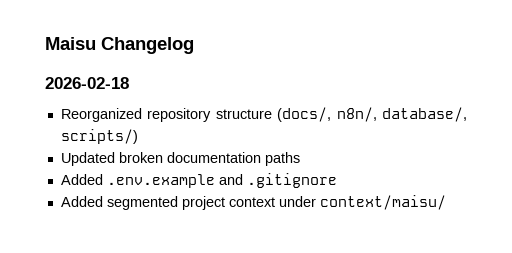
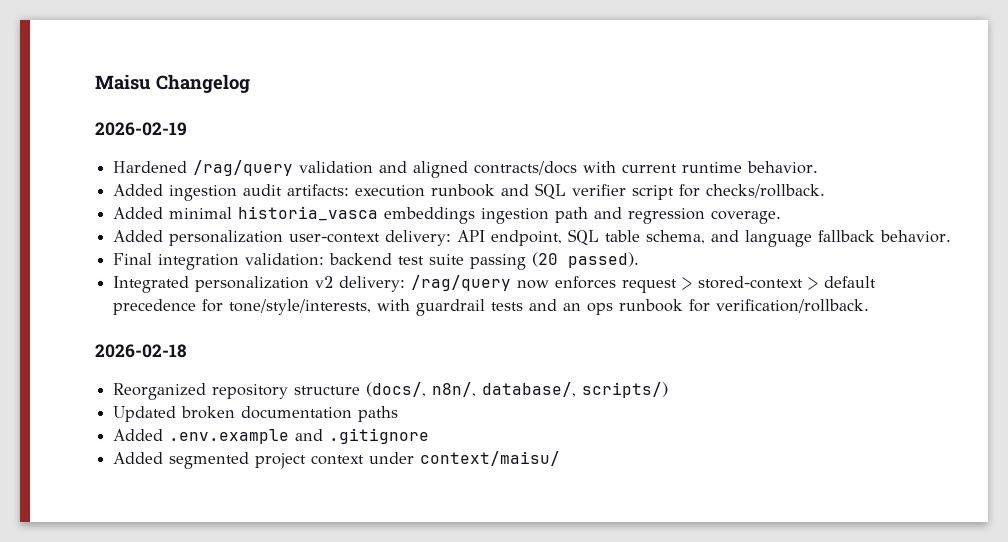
(194, 45) none -> [95,122,187,136] [113,160,819,178] [113,183,826,201] [113,206,782,224] [113,229,952,247] [113,252,640,270] [113,275,877,293] [113,299,870,316] // 2026-02-19 // Hardened /rag/query validation and aligned contracts/docs with current runtime behavior. // Added ingestion audit artifacts: execution runbook and SQL verifier script for checks/rollback. // Added minimal historia_vasca embeddings ingestion path and regression coverage. // Added personalization user-context delivery: API endpoint, SQL table schema, and language fallback behavior. // Final integration validation: backend test suite passing (20 passed). // Integrated personalization v2 delivery: /rag/query now enforces request > stored-context > default precedence for tone/style/interests, with guardrail tests and an ops runbook for verification/rollback.

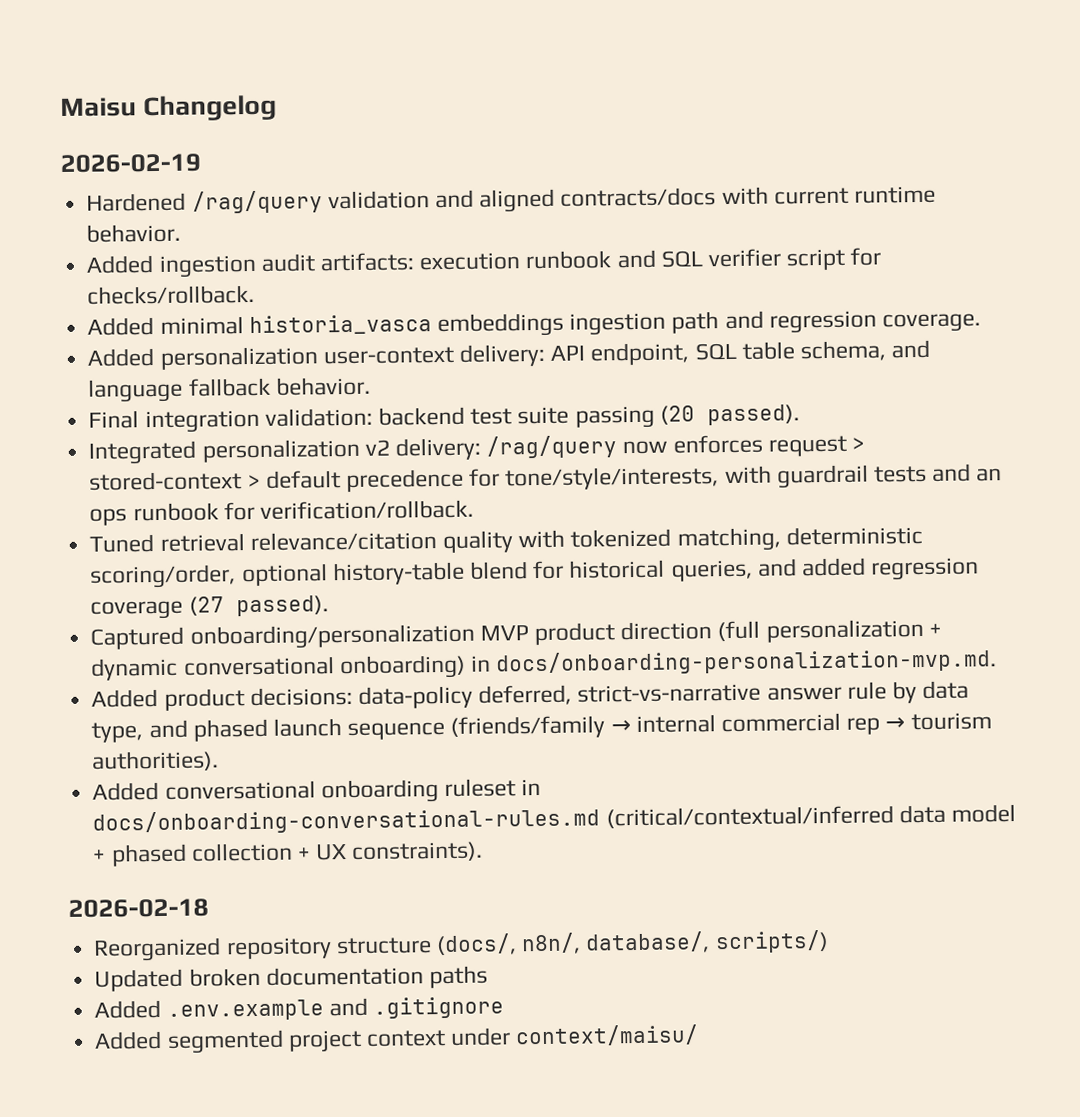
(870, 306) none -> [89,525,923,554] [90,557,980,589] [90,595,329,620] [90,618,942,650] [91,648,998,681] [91,680,970,711] [91,712,992,743] [91,750,220,772] [92,778,542,804] [92,804,1016,835] [93,841,484,867] // Tuned retrieval relevance/citation quality with tokenized matching, deterministic scoring/order, optional history-table blend for historical queries, and added regression coverage (27 passed). // Captured onboarding/personalization MVP product direction (full personalization + dynamic conversational onboarding) in docs/onboarding-personalization-mvp.md. // Added product decisions: data-policy deferred, strict-vs-narrative answer rule by data type, and phased launch sequence (friends/family → internal commercial rep → tourism authorities). // Added conversational onboarding ruleset in docs/onboarding-conversational-rules.md (critical/contextual/inferred data model + phased collection + UX constraints).

